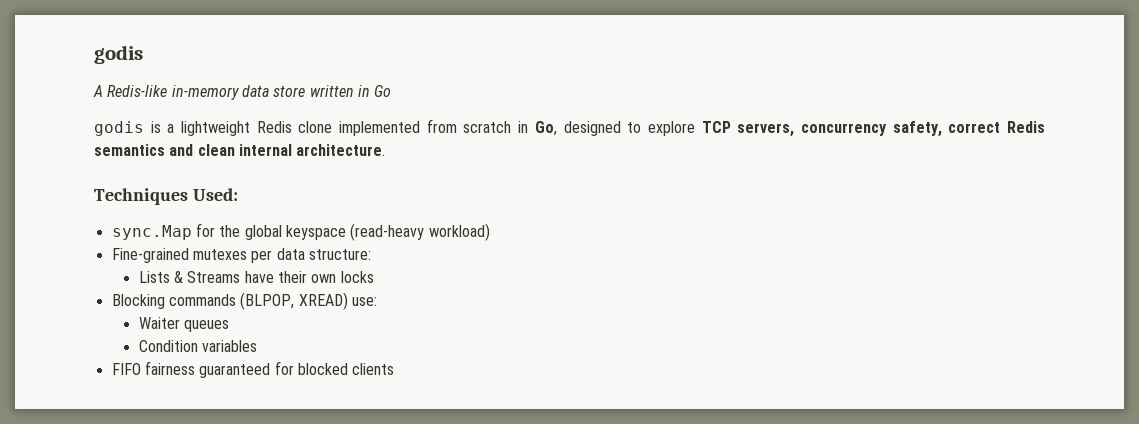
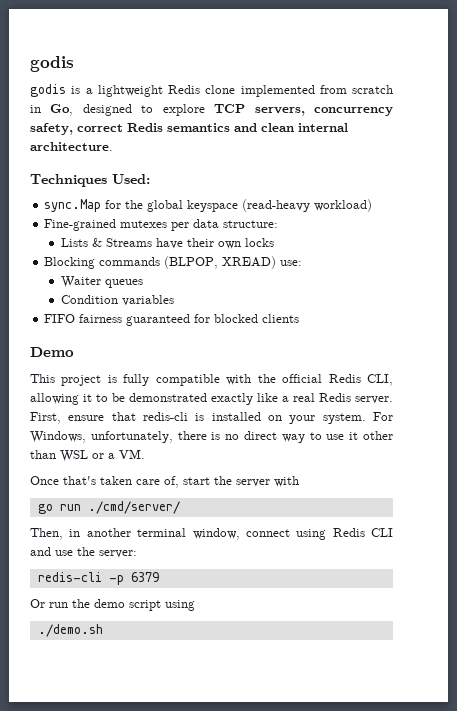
[94,45,143,64] [93,85,392,100] godis // A Redis-like in-memory data store written in Go -> [30,56,74,72] godis
(395, 369) none -> [30,347,74,357] [30,374,394,386] [30,393,393,405] [30,412,393,424] [30,431,394,443] [30,449,145,462] [30,476,299,488] [37,501,180,514] [30,528,393,540] [30,547,137,558] [37,572,159,585] [30,599,195,611] [37,624,103,637] // Demo // This project is fully compatible with the official Redis CLI, allowing it to be demonstrated exactly like a real Redis server. First, ensure that redis-cli is installed on your system. For Windows, unfortunately, there is no direct way to use it other than WSL or a VM. // Once that's taken care of, start the server with // go run ./cmd/server/ // Then, in another terminal window, connect using Redis CLI and use the server: // redis-cli -p 6379 // Or run the demo script using // ./demo.sh

